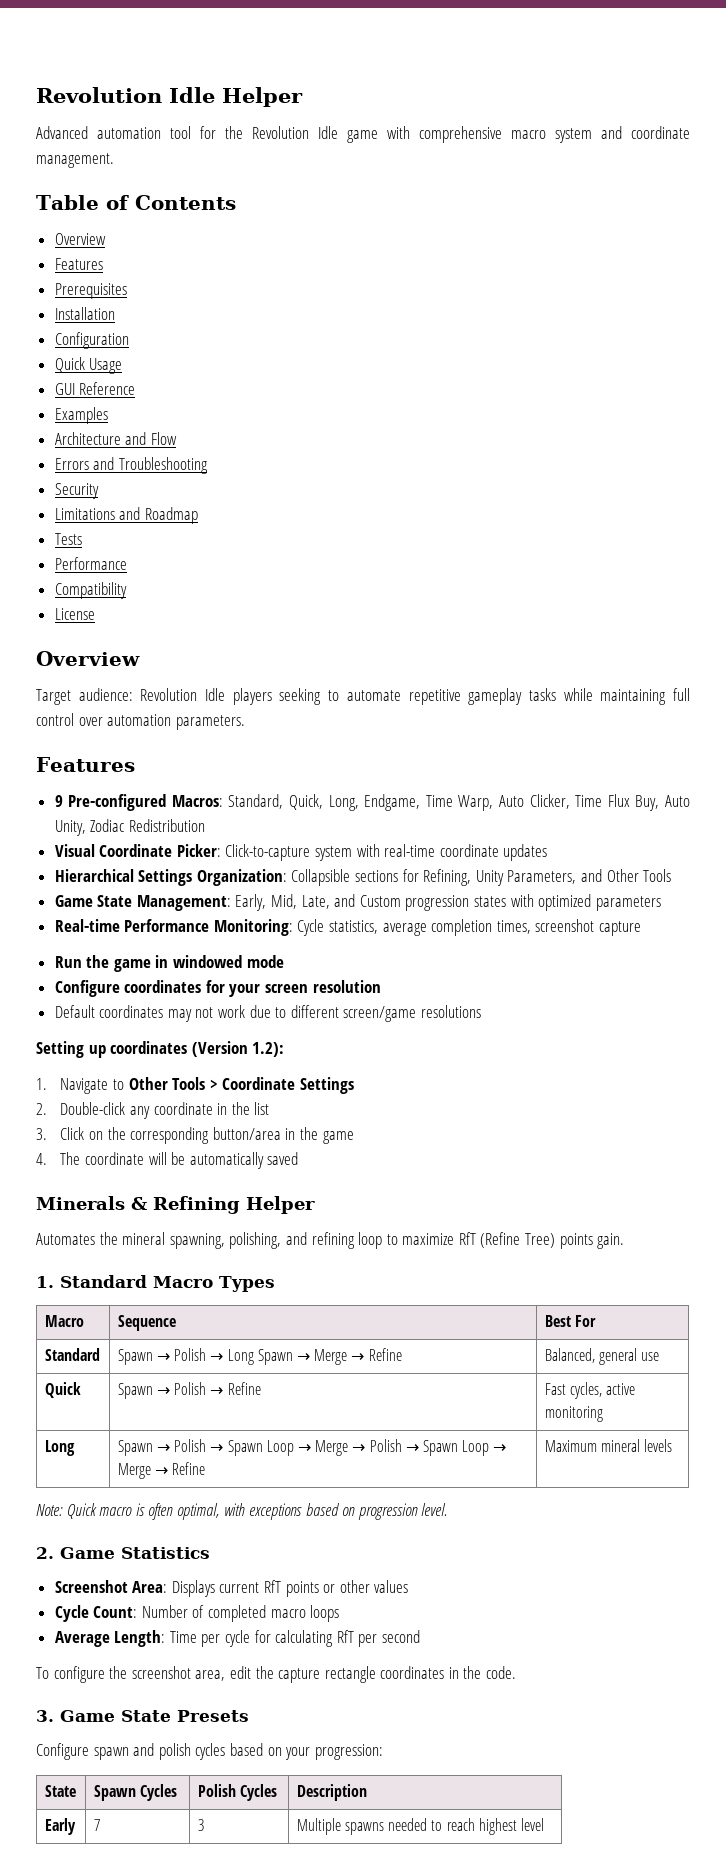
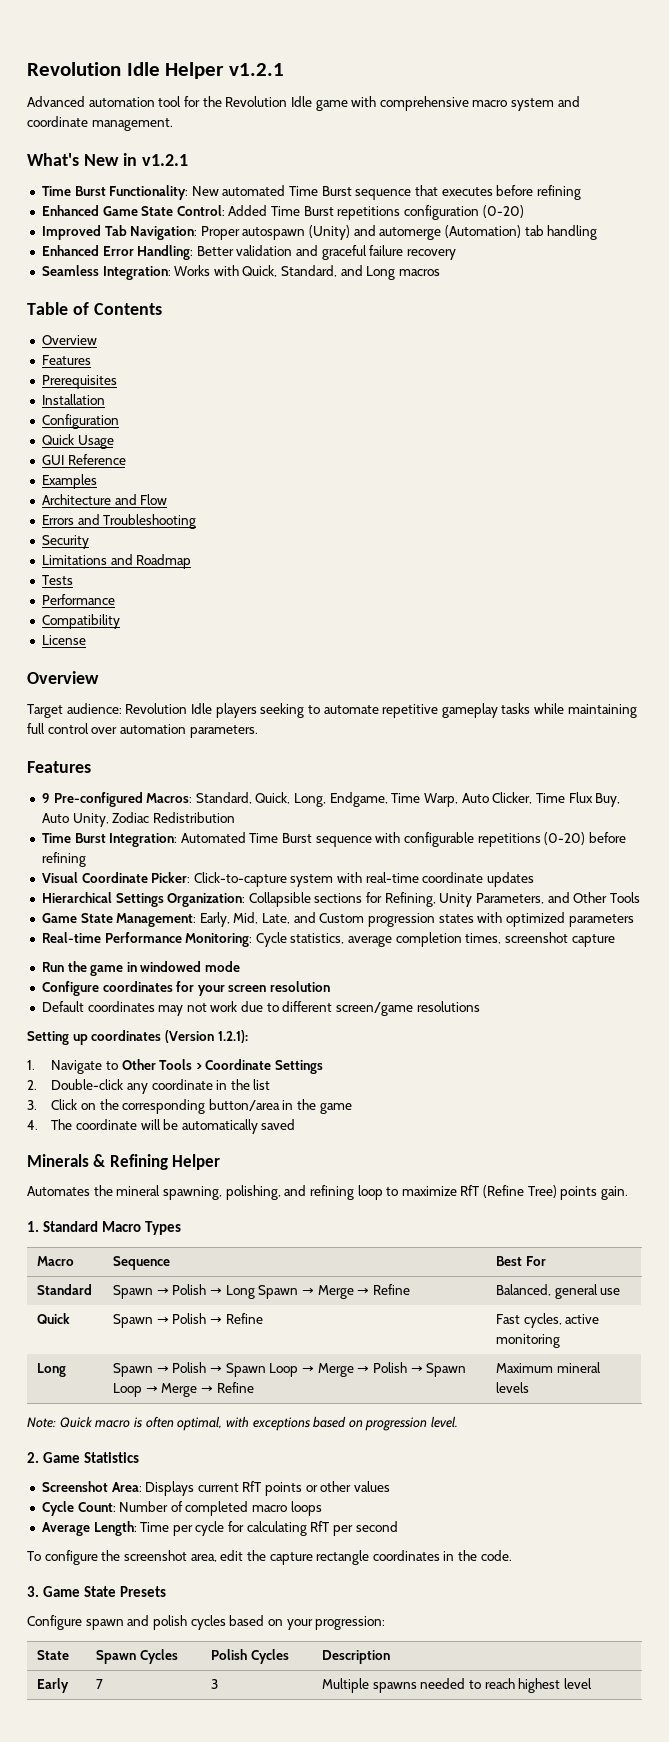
(303, 97) none -> [228,63,284,76] v1.2.1
(114, 160) none -> [27,153,188,166] [41,185,581,200] [41,205,524,220] [41,225,598,240] [41,245,457,260] [41,265,441,280] // What's New in v1.2.1 // Time Burst Functionality: New automated Time Burst sequence that executes before refining // Enhanced Game State Control: Added Time Burst repetitions configuration (0-20) // Improved Tab Navigation: Proper autospawn (Unity) and automerge (Automation) tab handling // Enhanced Error Handling: Better validation and graceful failure recovery // Seamless Integration: Works with Quick, Standard, and Long macros
(205, 825) none -> [41,832,626,847] [41,852,86,867] // Time Burst Integration: Automated Time Burst sequence with configurable repetitions (0-20) before refining
[252,1042,285,1057] 1.2): -> [217,1030,248,1043] 1.2.1):

